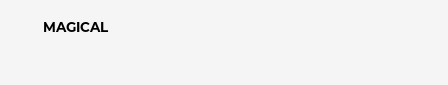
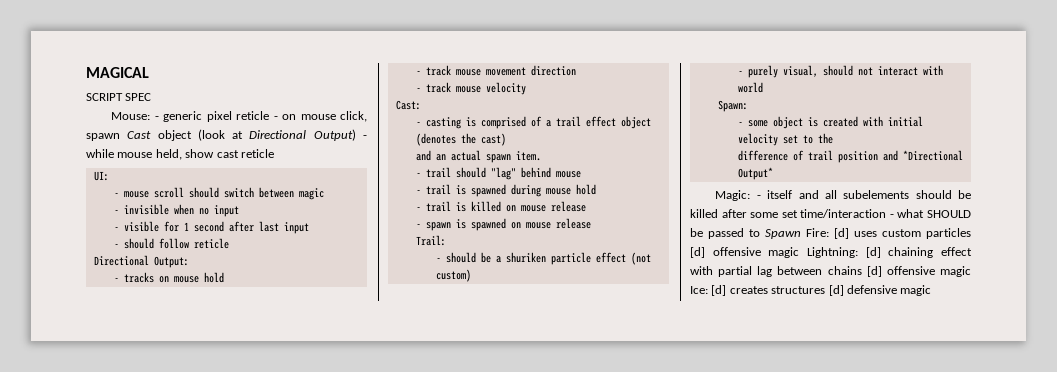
(109, 27) none -> [86,93,152,101] [111,111,367,122] [86,129,367,141] [86,149,274,160] [93,171,109,181] [113,187,324,200] [113,204,239,217] [113,221,309,234] [113,238,229,249] [93,255,189,268] [113,272,224,283] [415,65,576,76] [415,82,526,95] [395,100,421,110] [415,116,651,129] [415,133,506,146] [415,150,541,163] [415,167,581,180] [415,184,596,197] [415,201,586,212] [415,218,591,231] [415,235,446,246] [435,252,651,265] [435,269,471,282] [737,65,943,78] [737,82,763,93] [717,100,748,112] [737,116,923,129] [737,133,833,146] [737,150,963,163] [737,167,773,180] [715,190,971,201] [690,209,971,218] [690,228,971,239] [690,247,972,258] [690,266,971,277] [690,285,932,296] // SCRIPT SPEC // Mouse: - generic pixel reticle - on mouse click, spawn Cast object (look at Directional Output) - while mouse held, show cast reticle // UI: // - mouse scroll should switch between magic // - invisible when no input // - visible for 1 second after last input // - should follow reticle // Directional Output: // - tracks on mouse hold // - track mouse movement direction // - track mouse velocity // Cast: // - casting is comprised of a trail effect object (denotes the cast) // and an actual spawn item. // - trail should "lag" behind mouse // - trail is spawned during mouse hold // - trail is killed on mouse release // - spawn is spawned on mouse release // Trail: // - should be a shuriken particle effect (not custom) // - purely visual, should not interact with world // Spawn: // - some object is created with initial velocity set to the // difference of trail position and *Directional Output* // Magic: - itself and all subelements should be killed after some set time/interaction - what SHOULD be passed to Spawn Fire: [d] uses custom particles [d] offensive magic Lightning: [d] chaining effect with partial lag between chains [d] offensive magic Ice: [d] creates structures [d] defensive magic

